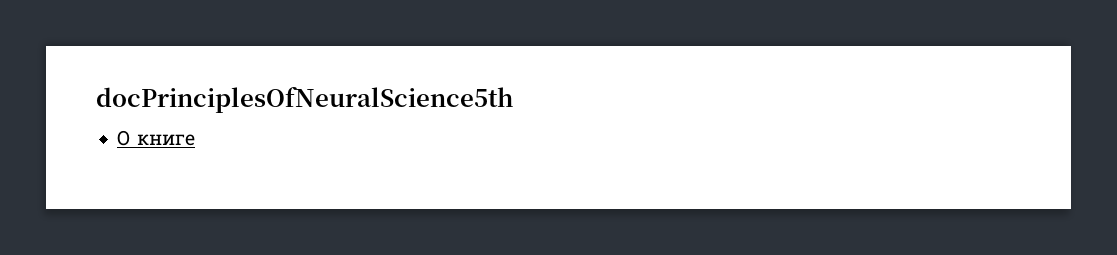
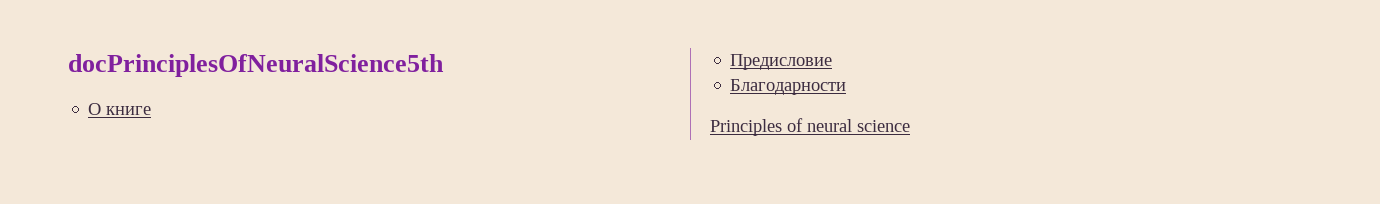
(195, 140) none -> [730,54,833,70] [730,79,847,95] [710,118,910,136] // Предисловие // Благодарности // Principles of neural science

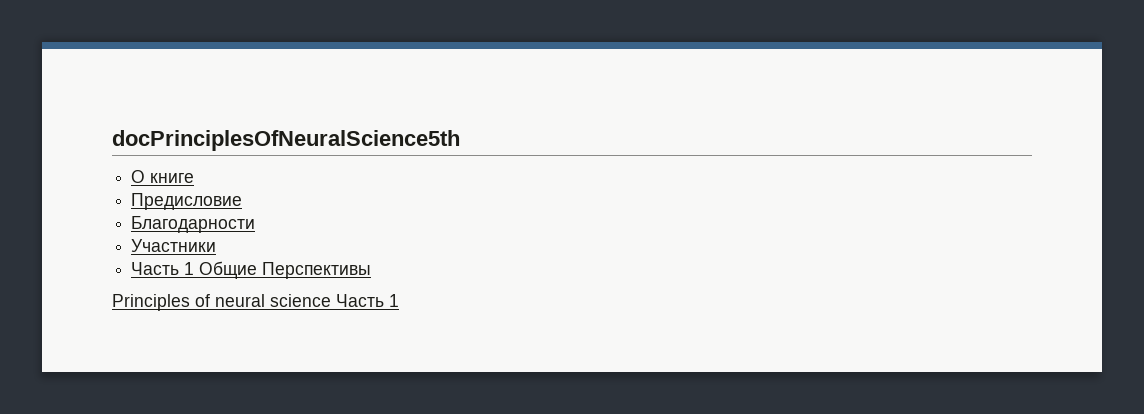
(847, 87) none -> [131,239,217,252] [131,261,372,279] // Участники // Часть 1 Общие Перспективы
(910, 126) none -> [336,294,399,307] Часть 1

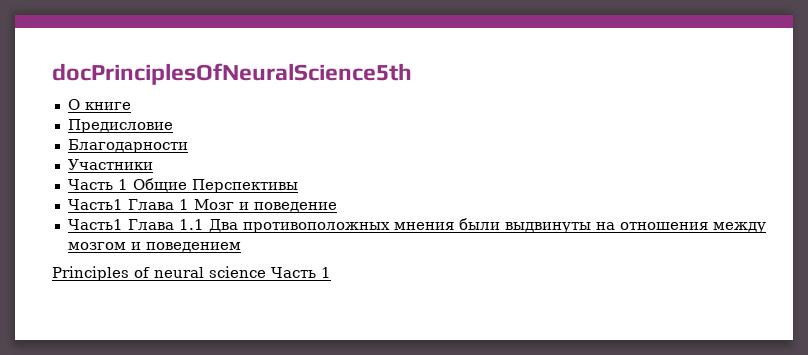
(372, 270) none -> [67,199,337,212] [67,218,766,233] [67,242,241,252] // Часть1 Глава 1 Мозг и поведение // Часть1 Глава 1.1 Два противоположных мнения были выдвинуты на отношения между мозгом и поведением

